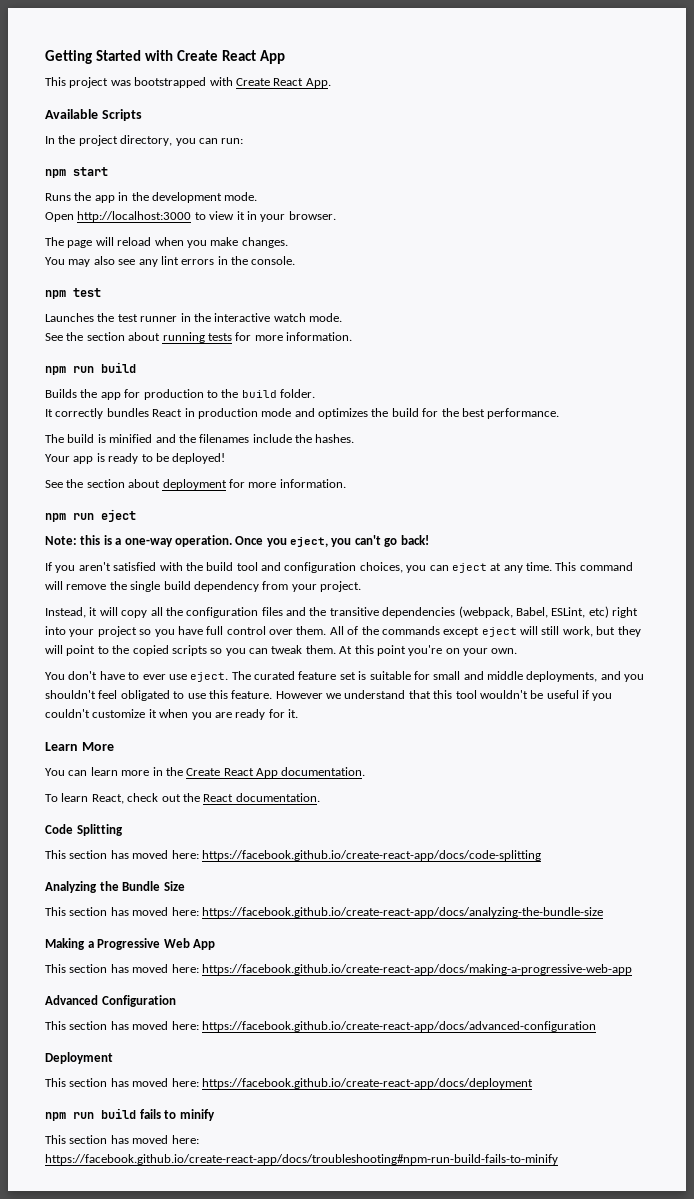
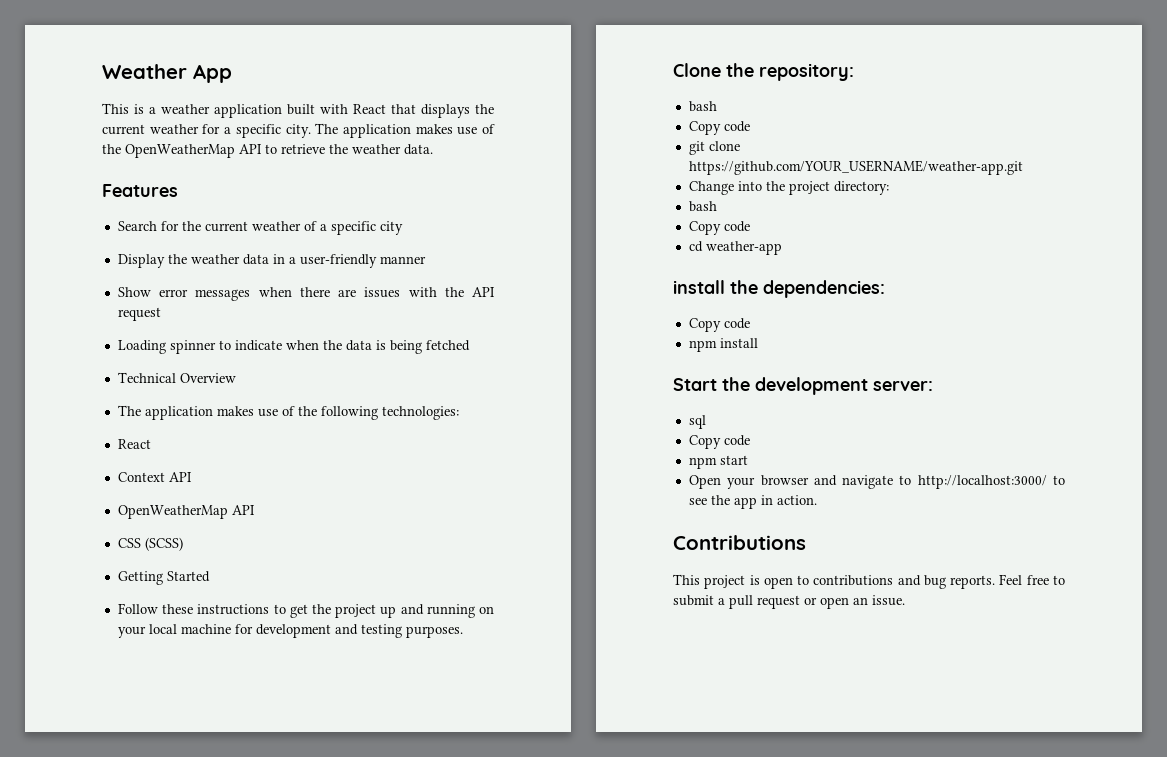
[45,50,285,64] [45,77,331,88] [45,109,142,121] [45,135,244,146] [45,167,108,178] [45,192,258,203] [45,211,336,222] [45,237,288,248] [45,256,296,267] [45,288,101,299] [45,313,342,322] [45,332,352,343] [45,362,136,375] [45,389,315,400] [45,408,560,419] [45,434,355,443] [45,453,226,464] [45,479,346,490] [45,509,136,522] [45,535,429,547] [45,562,633,573] [45,581,361,592] [45,606,638,618] [45,626,641,637] [45,645,518,656] [45,671,645,682] [45,690,613,701] [45,709,298,720] [45,742,114,751] [45,767,366,778] [45,793,320,804] [45,824,123,836] [45,850,541,861] [45,881,185,893] [45,907,603,918] [45,938,216,950] [45,964,632,975] [45,995,176,1007] [45,1021,596,1032] [45,1052,113,1064] [45,1078,533,1089] [45,1108,215,1121] [45,1135,199,1144] [45,1154,558,1165] Getting Started with Create React App // This project was bootstrapped with Create React App. // Available Scripts // In the project directory, you can run: // npm start // Runs the app in the development mode. // Open http://localhost:3000 to view it in your browser. // The page will reload when you make changes. // You may also see any lint errors in the console. // npm test // Launches the test runner in the interactive watch mode. // See the section about running tests for more information. // npm run build // Builds the app for production to the build folder. // It correctly bundles React in production mode and optimizes the build for the best performance. // The build is minified and the filenames include the hashes. // Your app is ready to be deployed! // See the section about deployment for more information. // npm run eject // Note: this is a one-way operation. Once you eject, you can't go back! // If you aren't satisfied with the build tool and configuration choices, you can eject at any time. This command will remove the single build dependency from your project. // Instead, it will copy all the configuration files and the transitive dependencies (webpack, Babel, ESLint, etc) right into your project so you have full control over them. All of the commands except eject will still work, but they will point to the copied scripts so you can tweak them. At this point you're on your own. // You don't have to ever use eject. The curated feature set is suitable for small and middle deployments, and you shouldn't feel obligated to use this feature. However we understand that this tool wouldn't be useful if you couldn't customize it when you are ready for it. // Learn More // You can learn more in the Create React App documentation. // To learn React, check out the React documentation. // Code Splitting // This section has moved here: https://facebook.github.io/create-react-app/docs/code-splitting // Analyzing the Bundle Size // This section has moved here: https://facebook.github.io/create-react-app/docs/analyzing-the-bundle-size // Making a Progressive Web App // This section has moved here: https://facebook.github.io/create-react-app/docs/making-a-progressive-web-app // Advanced Configuration // This section has moved here: https://facebook.github.io/create-react-app/docs/advanced-configuration // Deployment // This section has moved here: https://facebook.github.io/create-react-app/docs/deployment // npm run build fails to minify // This section has moved here: https://facebook.github.io/create-react-app/docs/troubleshooting#npm-run-build-fails-to-minify -> [102,64,232,83] [102,103,494,118] [102,123,495,138] [102,144,433,158] [102,184,178,197] [117,221,403,235] [117,254,426,268] [117,287,495,301] [117,307,161,321] [117,340,470,354] [117,372,236,383] [117,405,459,420] [117,439,151,449] [117,472,192,482] [117,505,255,519] [117,537,183,551] [117,571,210,585] [117,603,494,618] [117,624,463,638] [673,63,854,81] [688,101,717,112] [688,121,750,135] [688,141,740,155] [688,160,1023,175] [688,181,889,195] [688,201,717,212] [688,221,750,235] [688,241,782,255] [673,280,885,298] [688,318,750,332] [688,338,758,352] [673,377,933,395] [688,415,706,429] [688,435,750,449] [688,455,748,469] [688,475,1065,489] [688,495,817,509] [673,535,806,550] [673,574,1065,589] [673,595,905,609] Weather App // This is a weather application built with React that displays the current weather for a specific city. The application makes use of the OpenWeatherMap API to retrieve the weather data. // Features // Search for the current weather of a specific city // Display the weather data in a user-friendly manner // Show error messages when there are issues with the API request // Loading spinner to indicate when the data is being fetched // Technical Overview // The application makes use of the following technologies: // React // Context API // OpenWeatherMap API // CSS (SCSS) // Getting Started // Follow these instructions to get the project up and running on your local machine for development and testing purposes. // Clone the repository: // bash // Copy code // git clone https://github.com/YOUR_USERNAME/weather-app.git // Change into the project directory: // bash // Copy code // cd weather-app // install the dependencies: // Copy code // npm install // Start the development server: // sql // Copy code // npm start // Open your browser and navigate to http://localhost:3000/ to see the app in action. // Contributions // This project is open to contributions and bug reports. Feel free to submit a pull request or open an issue.

